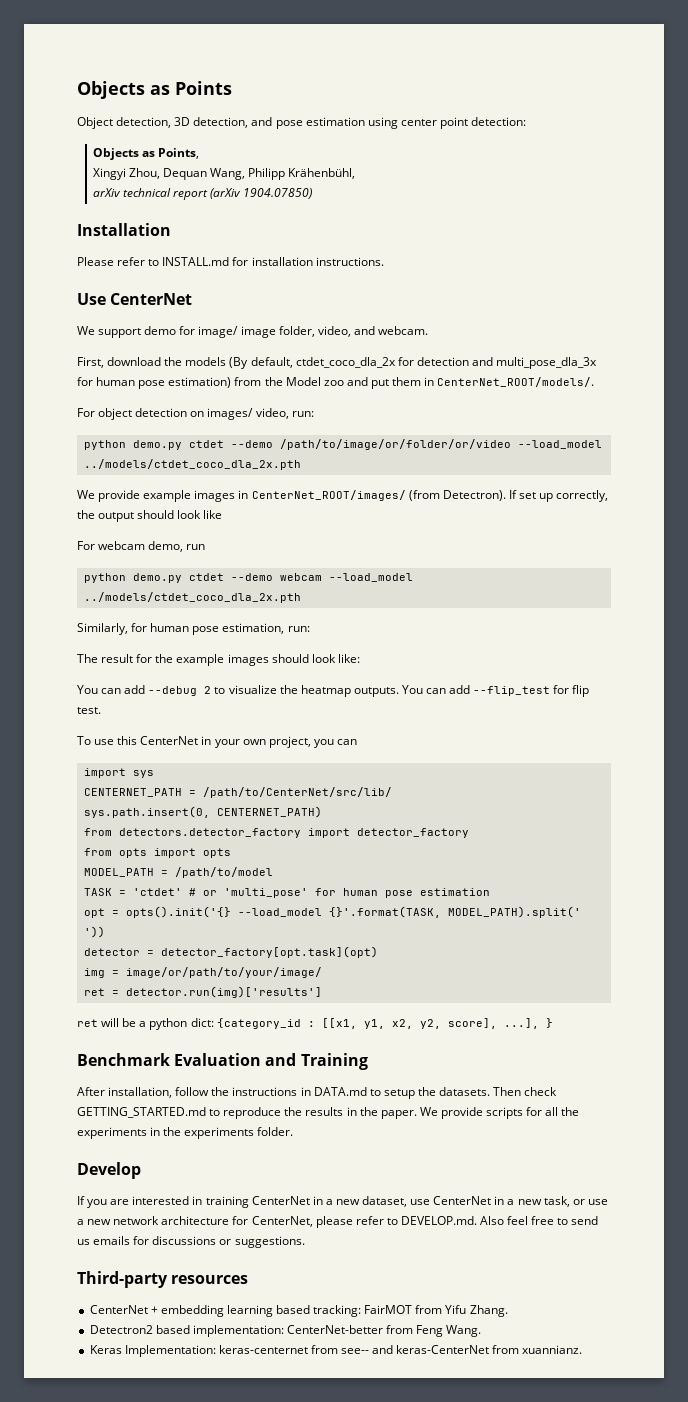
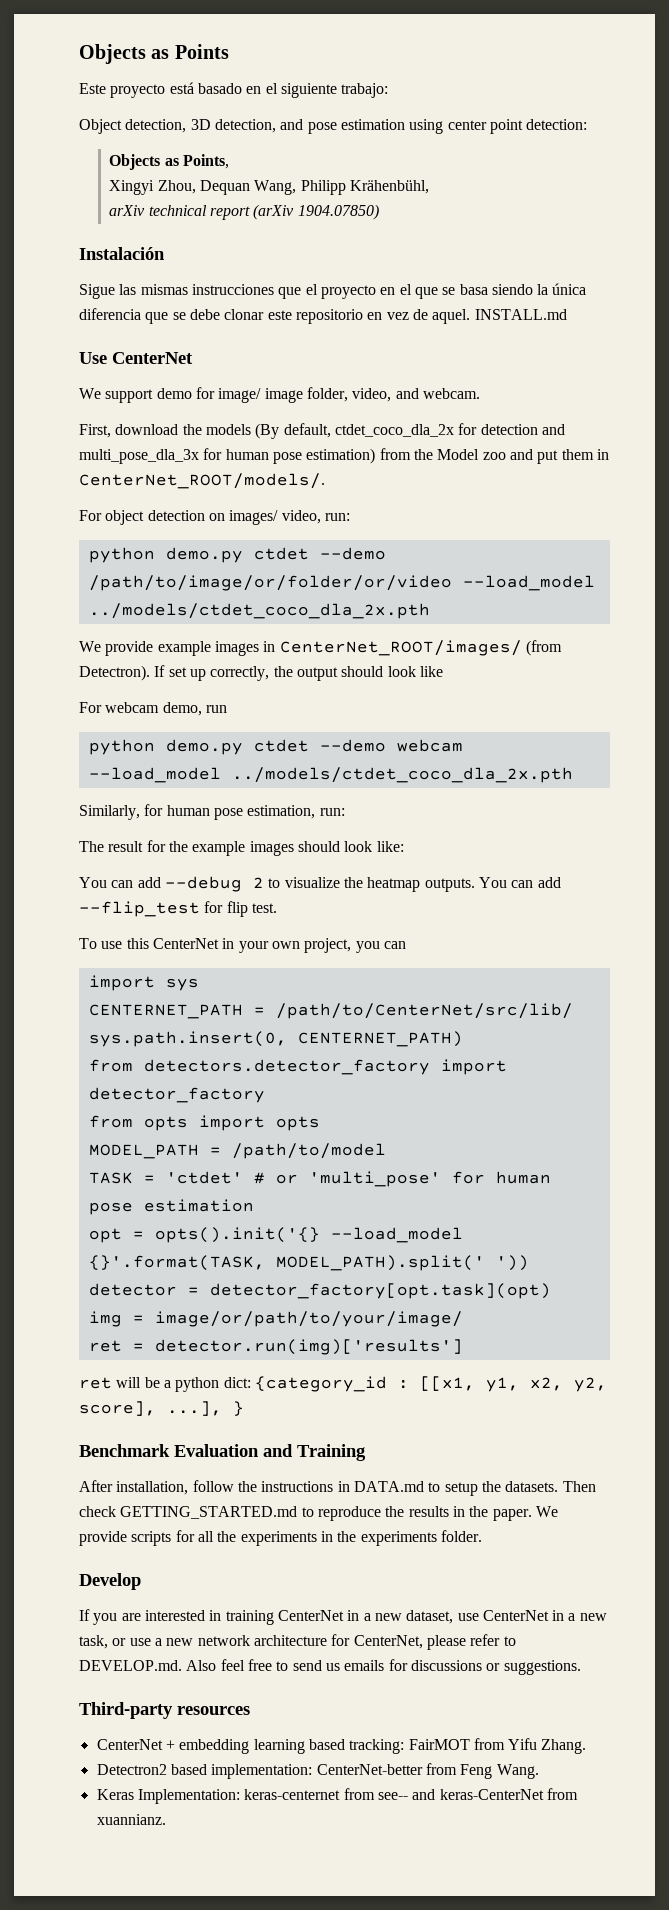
(232, 88) none -> [79,82,389,98] // Este proyecto está basado en el siguiente trabajo:
[77,223,171,236] [77,257,384,266] Installation // Please refer to INSTALL.md for installation instructions. -> [79,247,165,260] [79,283,587,299] [79,308,567,324] Instalación // Sigue las mismas instrucciones que el proyecto en el que se basa siendo la única diferencia que se debe clonar este repositorio en vez de aquel. INSTALL.md

